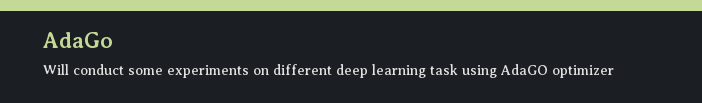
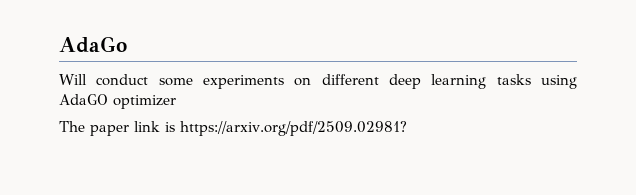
[430,64,458,75] task -> [496,74,531,85] tasks
(614, 71) none -> [59,121,407,136] // The paper link is https://arxiv.org/pdf/2509.02981?

